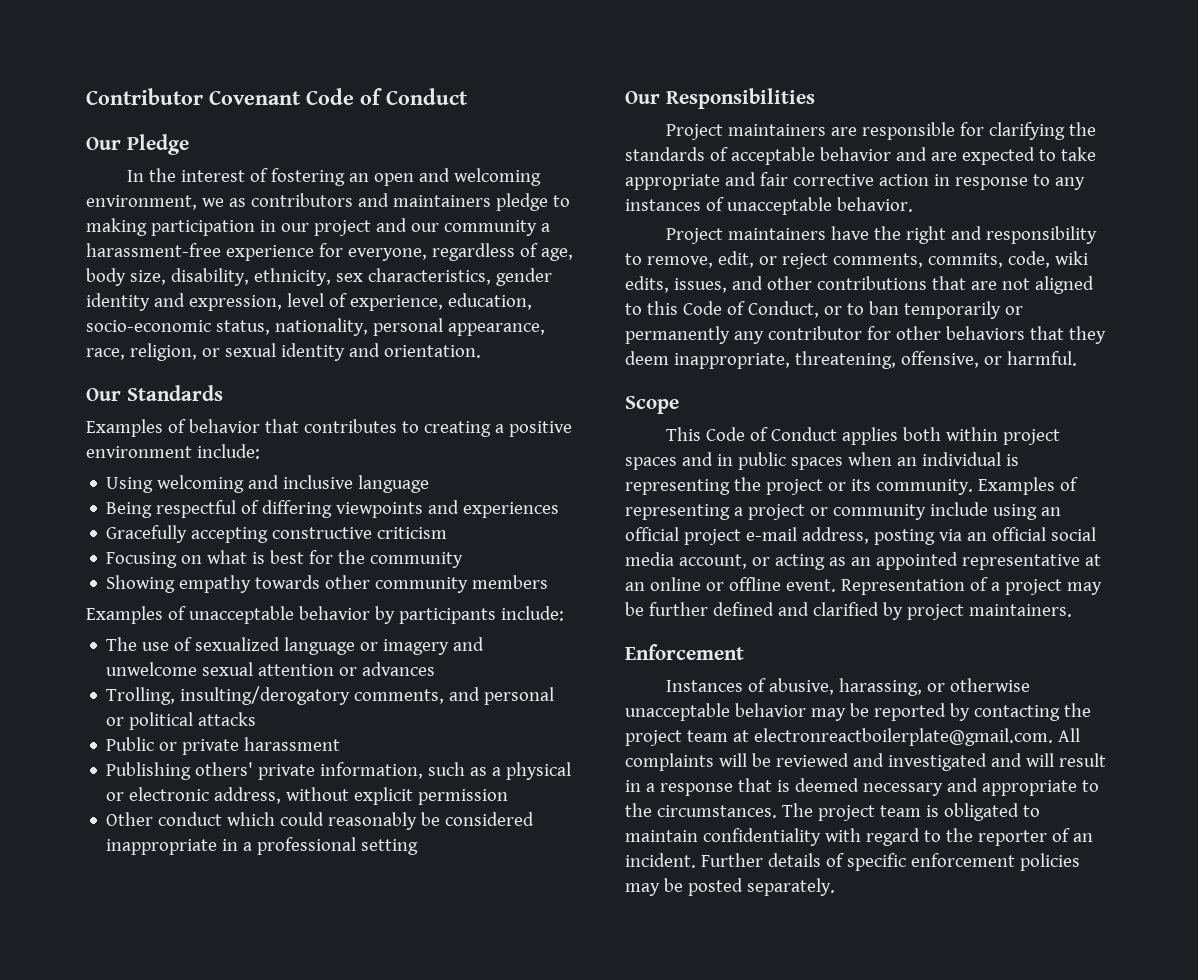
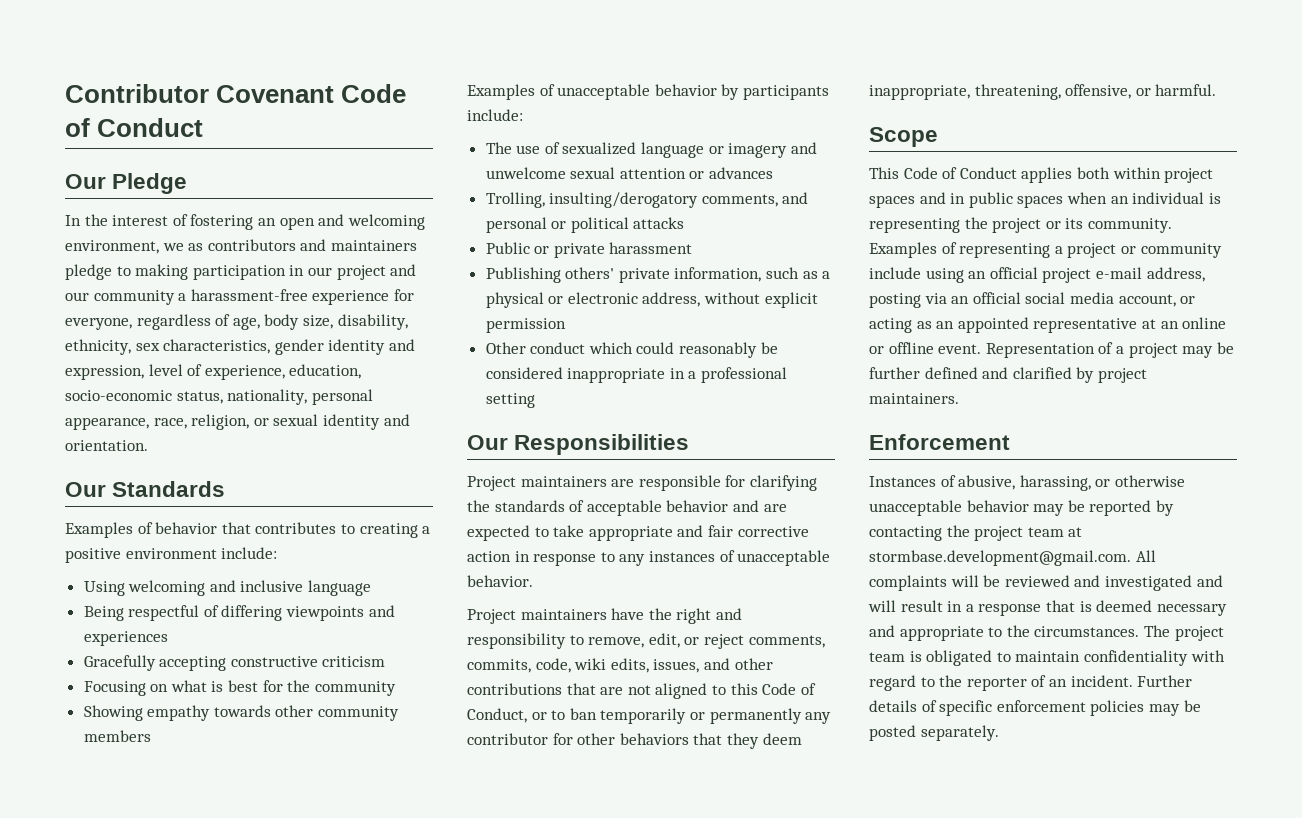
[753,728,1053,746] electronreactboilerplate@gmail.com. -> [869,550,1131,566] stormbase.development@gmail.com.

